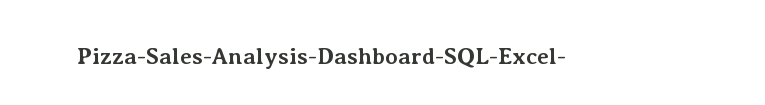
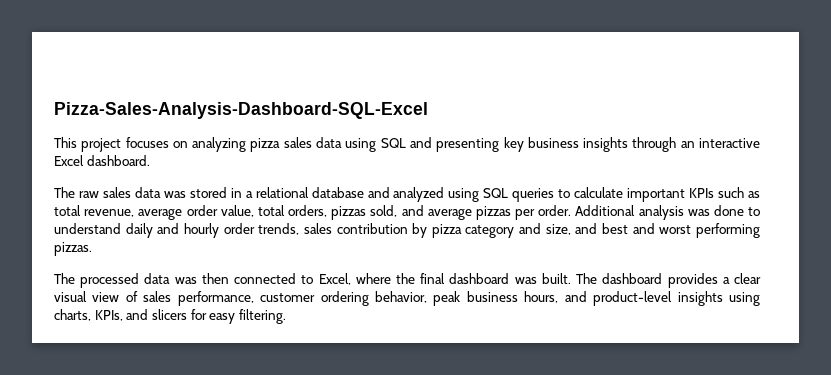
[77,48,566,69] Pizza-Sales-Analysis-Dashboard-SQL-Excel- -> [54,102,428,119] [54,137,760,152] [54,155,150,166] [54,187,761,202] [54,205,760,220] [54,223,760,238] [54,242,92,256] [54,273,761,288] [54,291,761,306] [54,309,286,324] Pizza-Sales-Analysis-Dashboard-SQL-Excel // This project focuses on analyzing pizza sales data using SQL and presenting key business insights through an interactive Excel dashboard. // The raw sales data was stored in a relational database and analyzed using SQL queries to calculate important KPIs such as total revenue, average order value, total orders, pizzas sold, and average pizzas per order. Additional analysis was done to understand daily and hourly order trends, sales contribution by pizza category and size, and best and worst performing pizzas. // The processed data was then connected to Excel, where the final dashboard was built. The dashboard provides a clear visual view of sales performance, customer ordering behavior, peak business hours, and product-level insights using charts, KPIs, and slicers for easy filtering.

